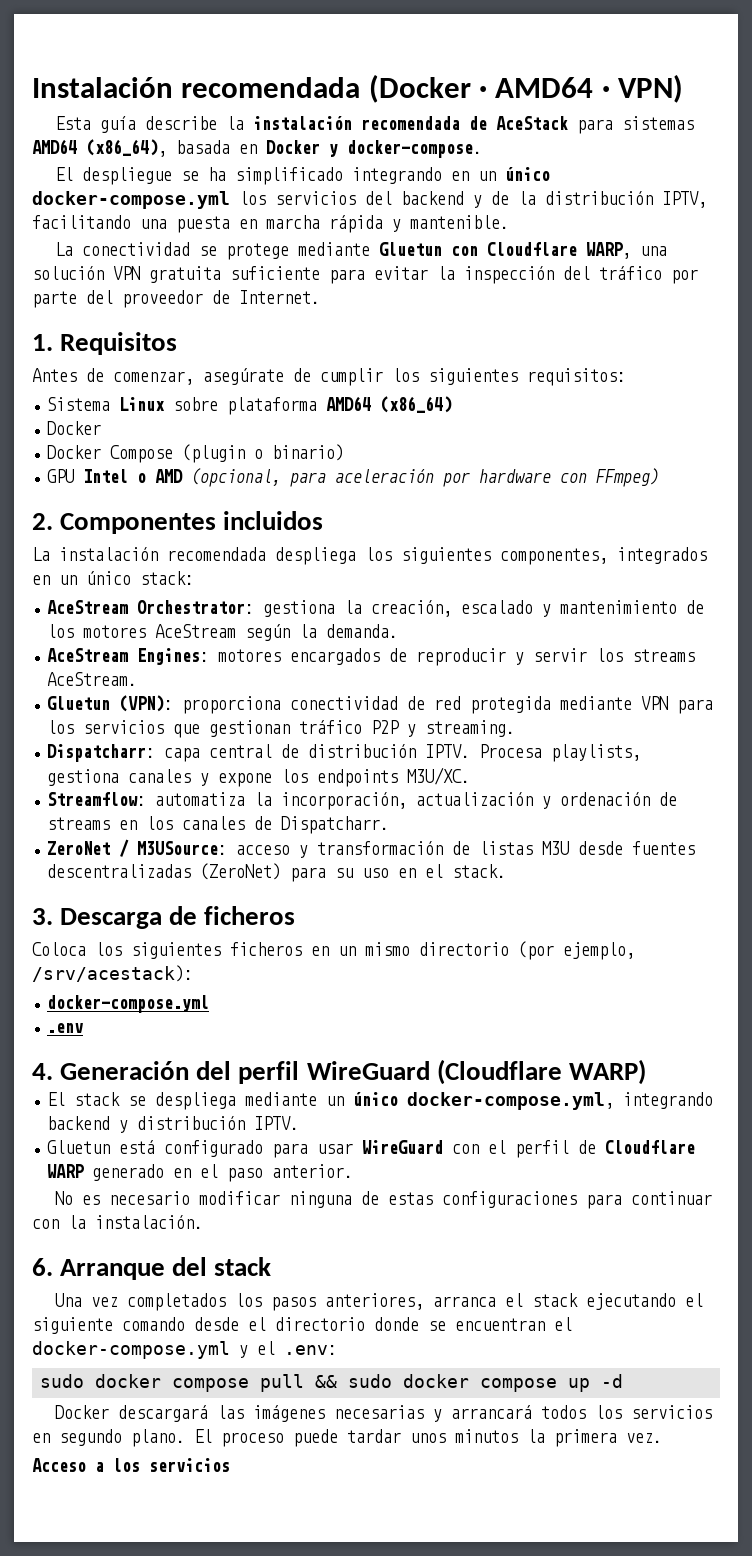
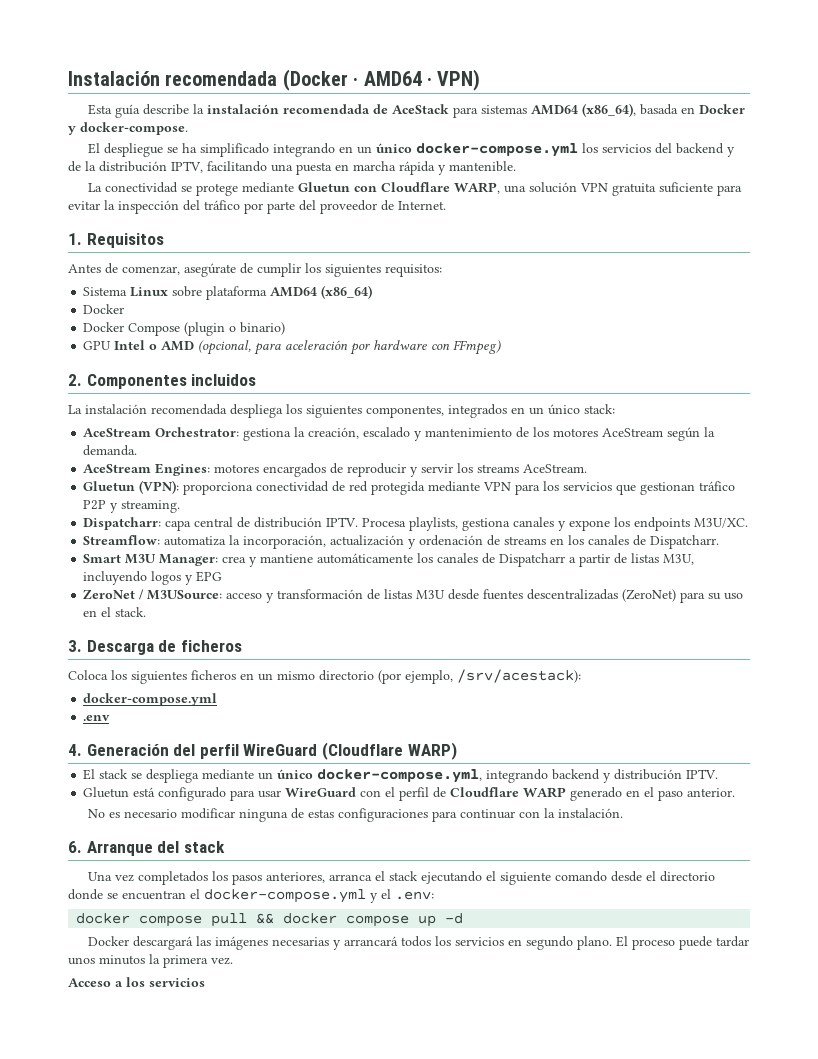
(390, 825) none -> [83,553,695,567] [83,571,223,585] // Smart M3U Manager: crea y mantiene automáticamente los canales de Dispatcharr a partir de listas M3U, incluyendo logos y EPG
[40,1374,85,1388] sudo -> (434, 895) none
[348,1374,393,1388] sudo -> (275, 918) none

